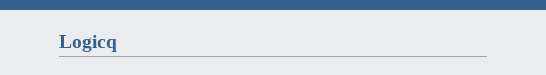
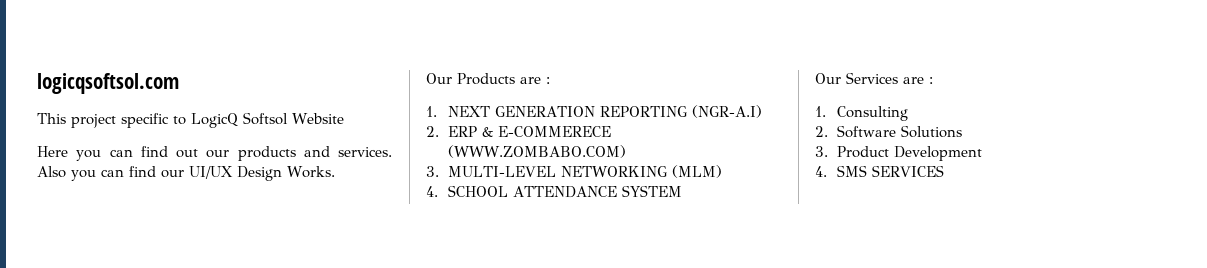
[59,35,117,52] Logicq -> [37,73,179,94] [37,112,344,128] [37,146,392,161] [37,166,335,181] [426,73,550,85] [426,105,762,118] [426,126,611,137] [447,145,626,158] [426,165,722,178] [426,185,682,198] [815,72,933,84] [815,106,908,121] [815,125,962,138] [815,146,982,161] [815,165,944,177] logicqsoftsol.com // This project specific to LogicQ Softsol Website // Here you can find out our products and services. Also you can find our UI/UX Design Works. // Our Products are : // 1. NEXT GENERATION REPORTING (NGR-A.I) // 2. ERP & E-COMMERECE (WWW.ZOMBABO.COM) // 3. MULTI-LEVEL NETWORKING (MLM) // 4. SCHOOL ATTENDANCE SYSTEM // Our Services are : // 1. Consulting // 2. Software Solutions // 3. Product Development // 4. SMS SERVICES

